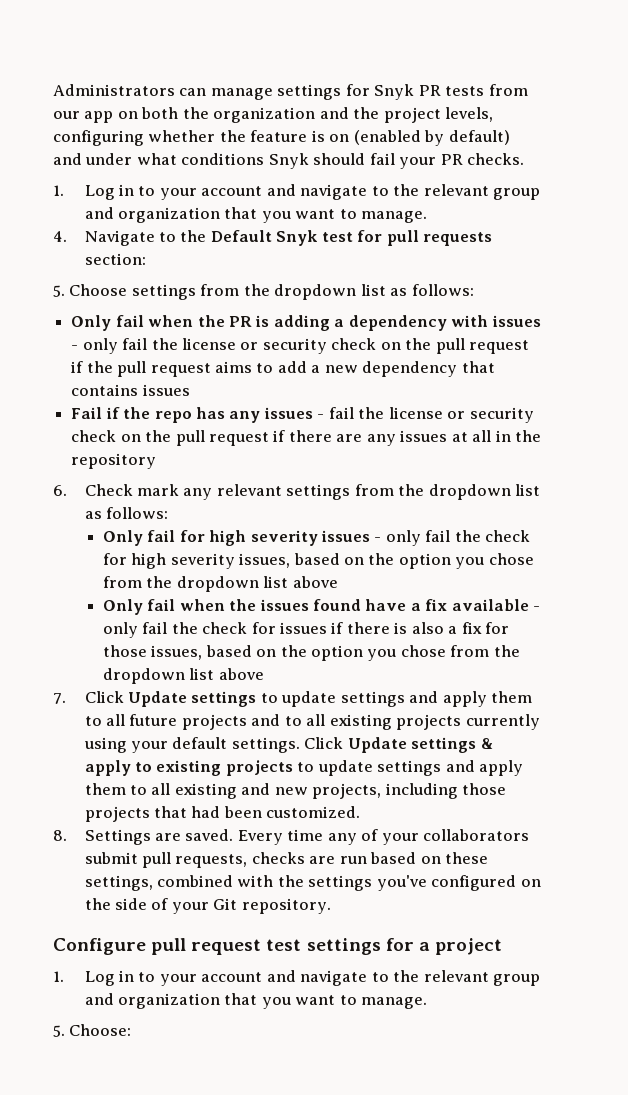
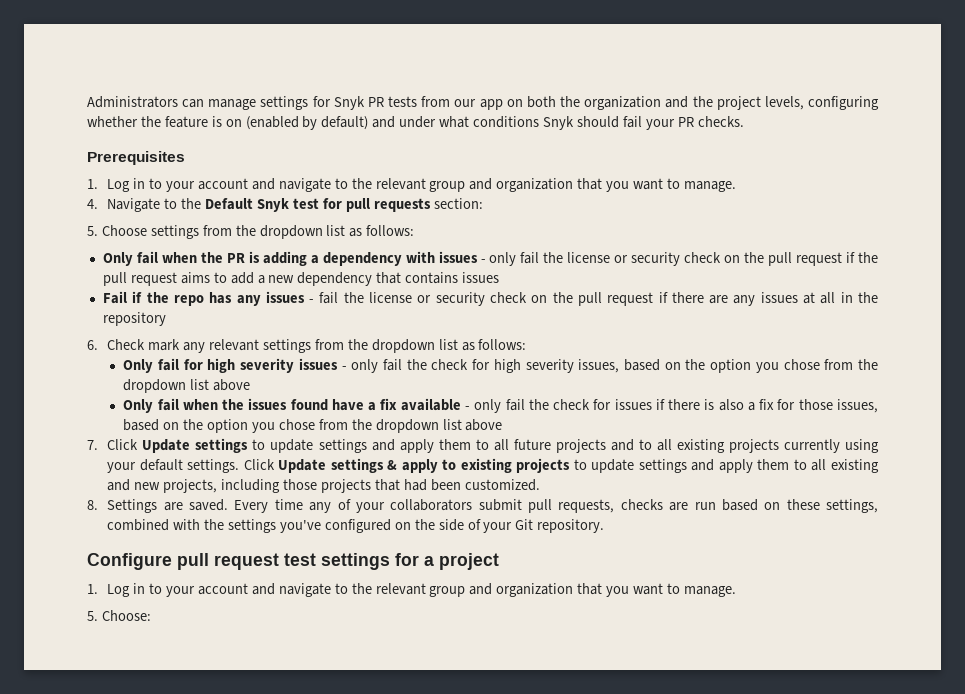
(525, 159) none -> [87,151,185,165] // Prerequisites

